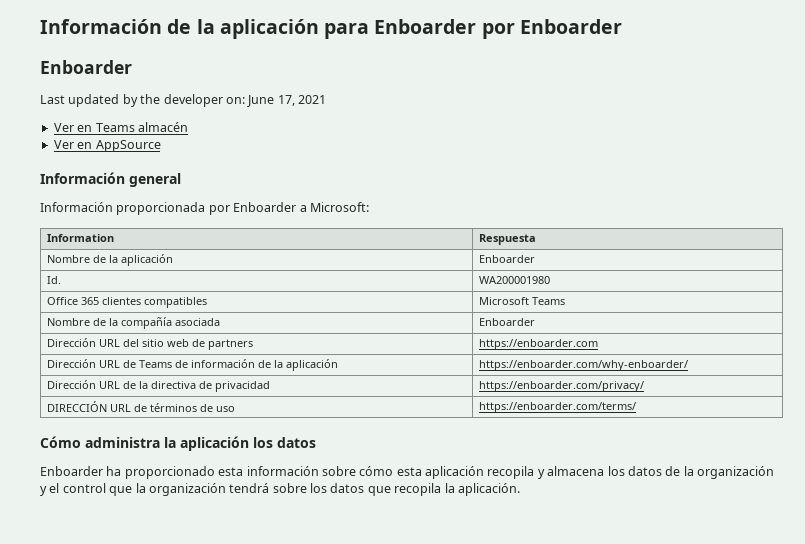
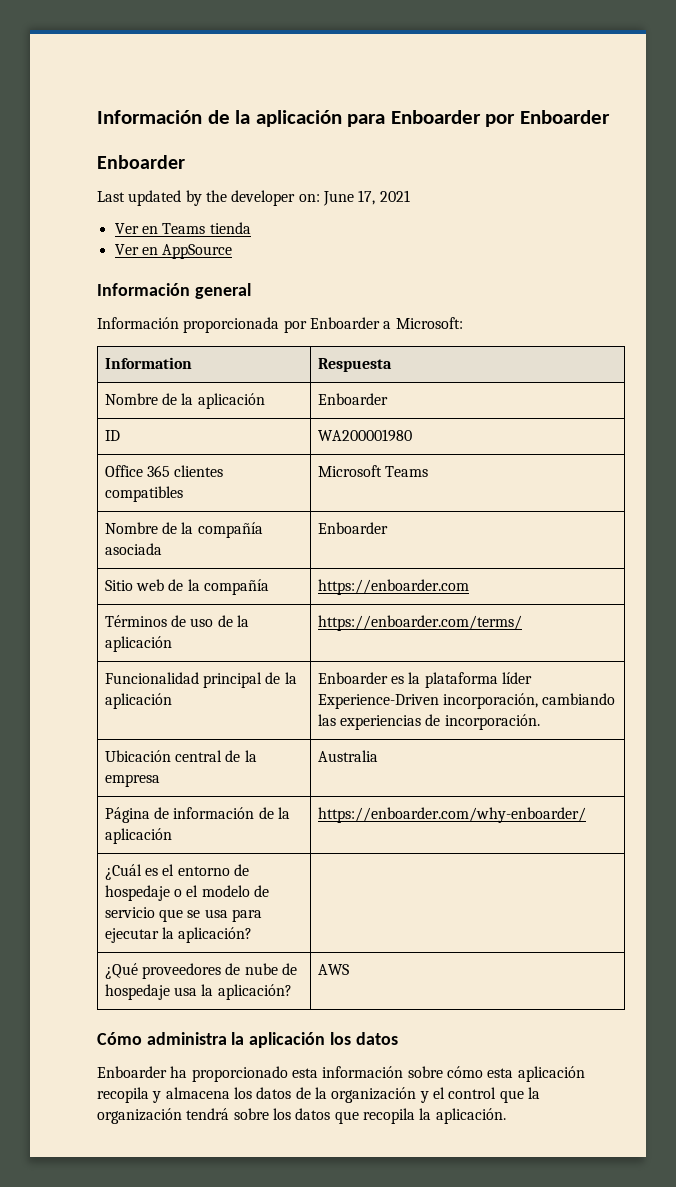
[137,122,188,132] almacén -> [209,222,251,234] tienda
[47,276,62,284] Id. -> [104,430,120,441] ID
[47,338,254,350] [479,339,599,350] [47,359,173,368] Dirección URL del sitio web de partners | https://enboarder.com // Dirección URL de Teams -> [104,579,270,595] [317,579,469,595] [104,615,250,627] [104,636,172,652] [317,615,522,631] [104,672,297,688] [104,693,172,709] [317,672,533,688] [317,693,616,709] [317,714,540,730] [104,750,257,762] [104,774,160,787] [317,750,378,762] [104,807,150,823] Sitio web de la compañía | https://enboarder.com // Términos de uso de la aplicación | https://enboarder.com/terms/ // Funcionalidad principal de la aplicación | Enboarder es la plataforma líder Experience-Driven incorporación, cambiando las experiencias de incorporación. // Ubicación central de la empresa | Australia // Página
[47,380,271,392] [479,381,645,392] [47,401,236,412] [479,402,637,413] Dirección URL de la directiva de privacidad | https://enboarder.com/privacy/ // DIRECCIÓN URL de términos de uso | https://enboarder.com/terms/ -> [104,864,250,880] [104,885,270,901] [104,907,263,922] [104,927,253,943] [104,963,298,979] [104,984,292,1000] [317,964,349,975] ¿Cuál es el entorno de hospedaje o el modelo de servicio que se usa para ejecutar la aplicación? | // ¿Qué proveedores de nube de hospedaje usa la aplicación? | AWS

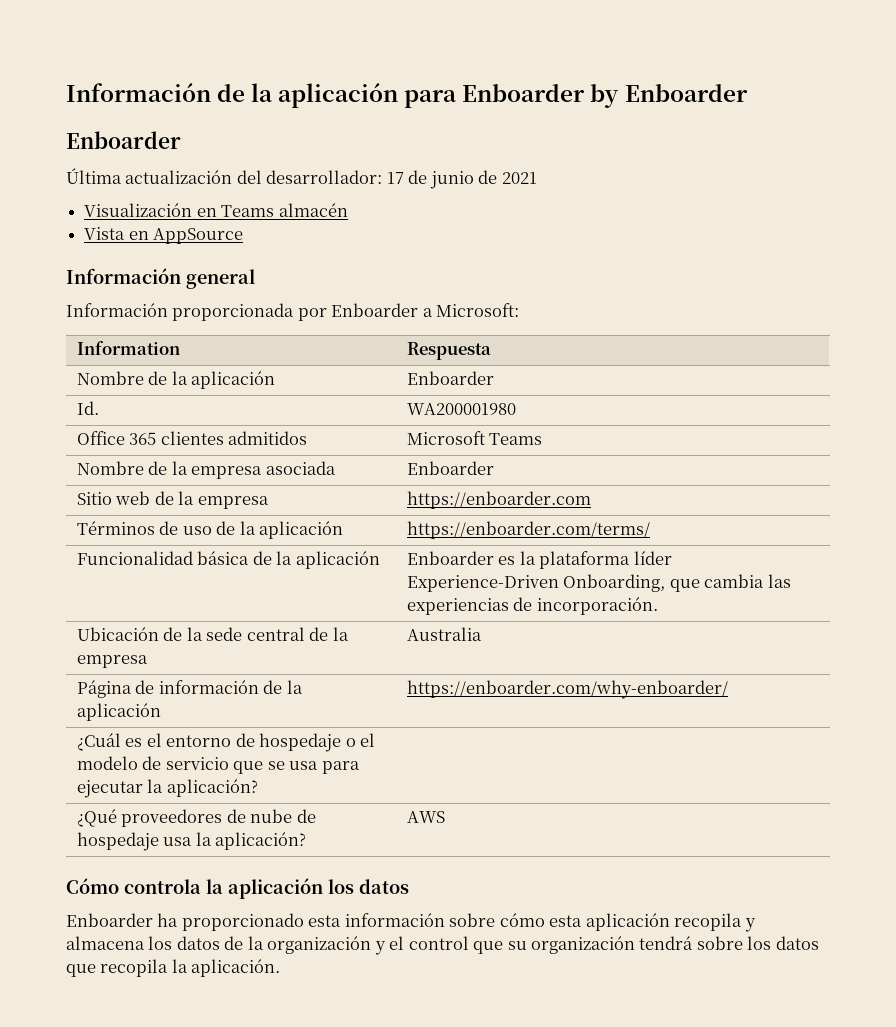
[485,114,516,127] por -> [590,84,620,108] by
[97,190,376,206] Last updated by the developer on: June 17, -> [66,168,498,189] Última actualización del desarrollador: 17 de junio de
[114,223,139,234] Ver -> [84,203,193,217] Visualización
[209,222,251,234] [114,244,139,255] tienda // Ver -> [278,203,348,217] [84,227,126,240] almacén // Vista
[104,430,120,441] ID -> [76,401,99,415] Id.
[104,486,183,502] compatibles -> [228,431,308,445] admitidos
[197,522,263,538] compañía -> [191,466,263,479] empresa
[204,579,270,595] compañía -> [197,496,269,509] empresa
[203,672,263,688] principal -> [197,551,250,565] básica
[443,693,616,709] incorporación, cambiando -> [563,574,765,592] Onboarding, que cambia
(171, 756) none -> [163,627,243,641] de la sede
[146,1032,227,1045] administra -> [124,879,201,894] controla
[527,1087,540,1099] la -> [507,941,527,950] su

